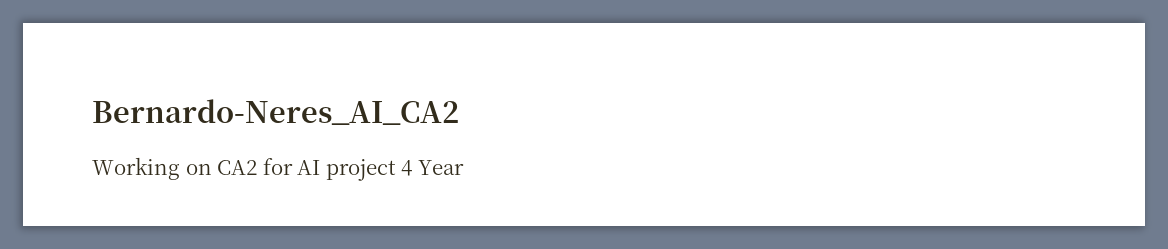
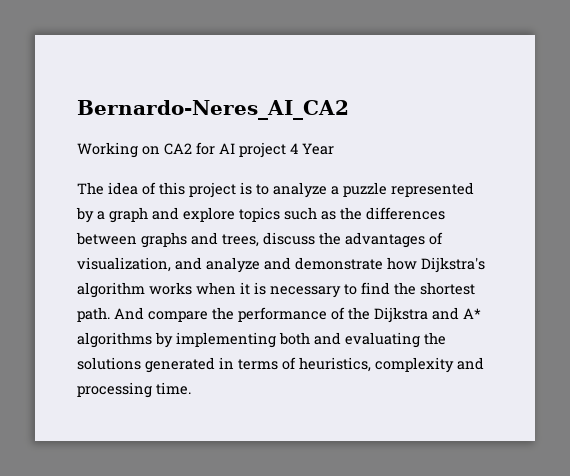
(464, 167) none -> [77,182,474,198] [76,207,445,223] [76,232,443,248] [77,257,485,273] [77,282,475,298] [77,307,481,323] [77,332,446,348] [77,357,484,373] [77,382,191,398] // The idea of this project is to analyze a puzzle represented by a graph and explore topics such as the differences between graphs and trees, discuss the advantages of visualization, and analyze and demonstrate how Dijkstra's algorithm works when it is necessary to find the shortest path. And compare the performance of the Dijkstra and A* algorithms by implementing both and evaluating the solutions generated in terms of heuristics, complexity and processing time.

